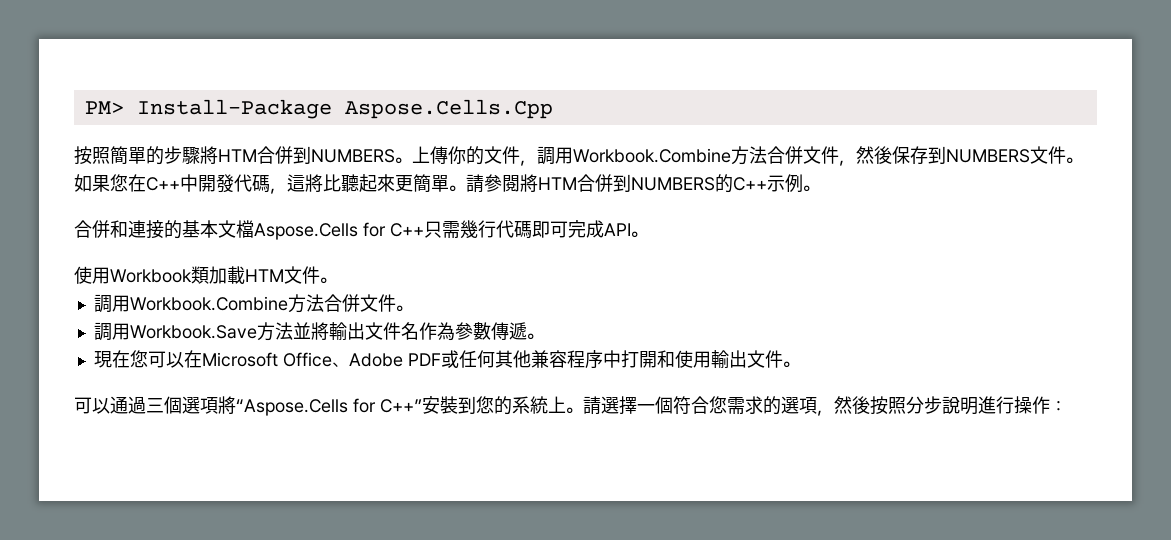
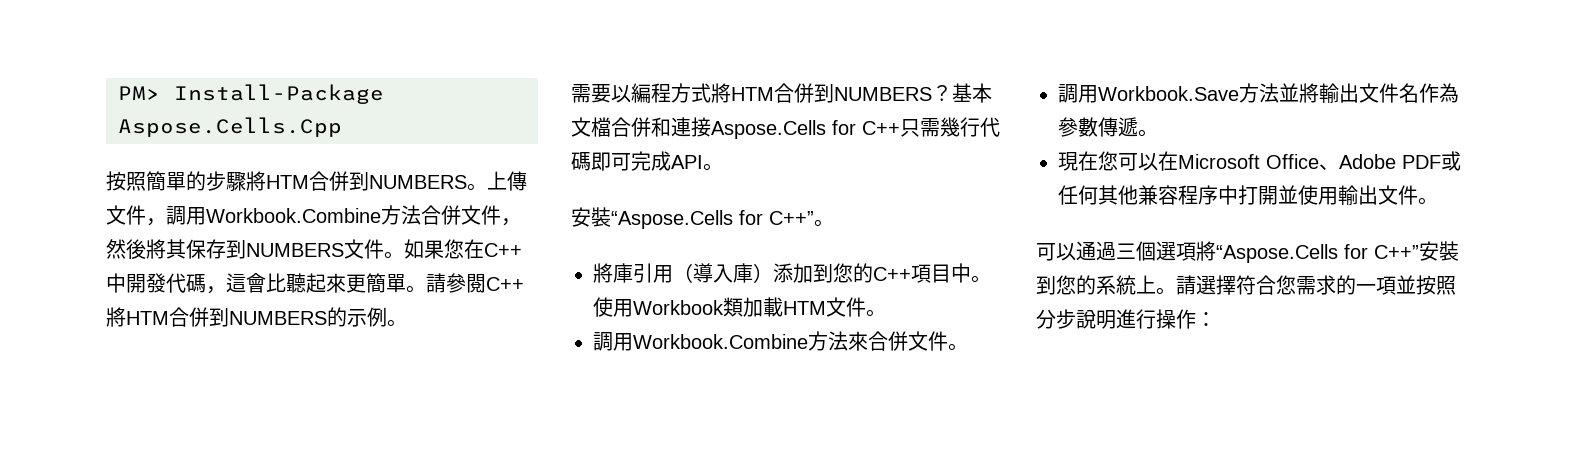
[448,146,484,165] 你的 -> (527, 181) none
(892, 155) none -> [146,239,186,259] 將其
[305,174,323,192] 將 -> [246,273,266,293] 會
(520, 183) none -> [486,277,524,291] C++
[733,177,767,191] C++ -> (347, 317) none
[74,220,254,239] 合併和連接的基本文檔 -> [571,83,992,103] [571,117,711,137] 需要以編程方式將HTM合併到NUMBERS？基本文檔合併和連接
(648, 234) none -> [571,207,834,229] [593,263,991,283] 安裝“Aspose.Cells for C++”。 // 將庫引用（導入庫）添加到您的C++項目中。
(324, 303) none -> [848,331,868,351] 來
[656,350,675,368] 和 -> [1278,185,1298,204] 並
[637,396,673,414] 一個 -> (1236, 285) none
[781,396,870,416] 選項，然後 -> [1356,275,1416,295] 一項並

